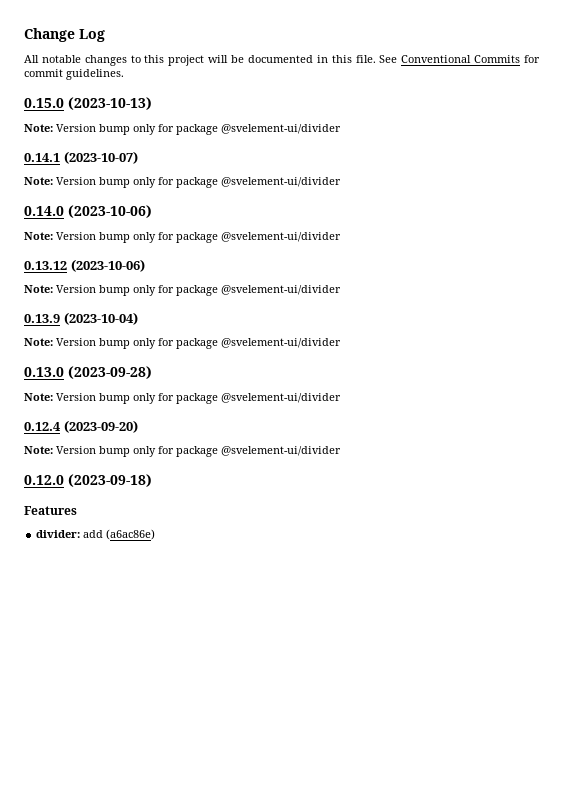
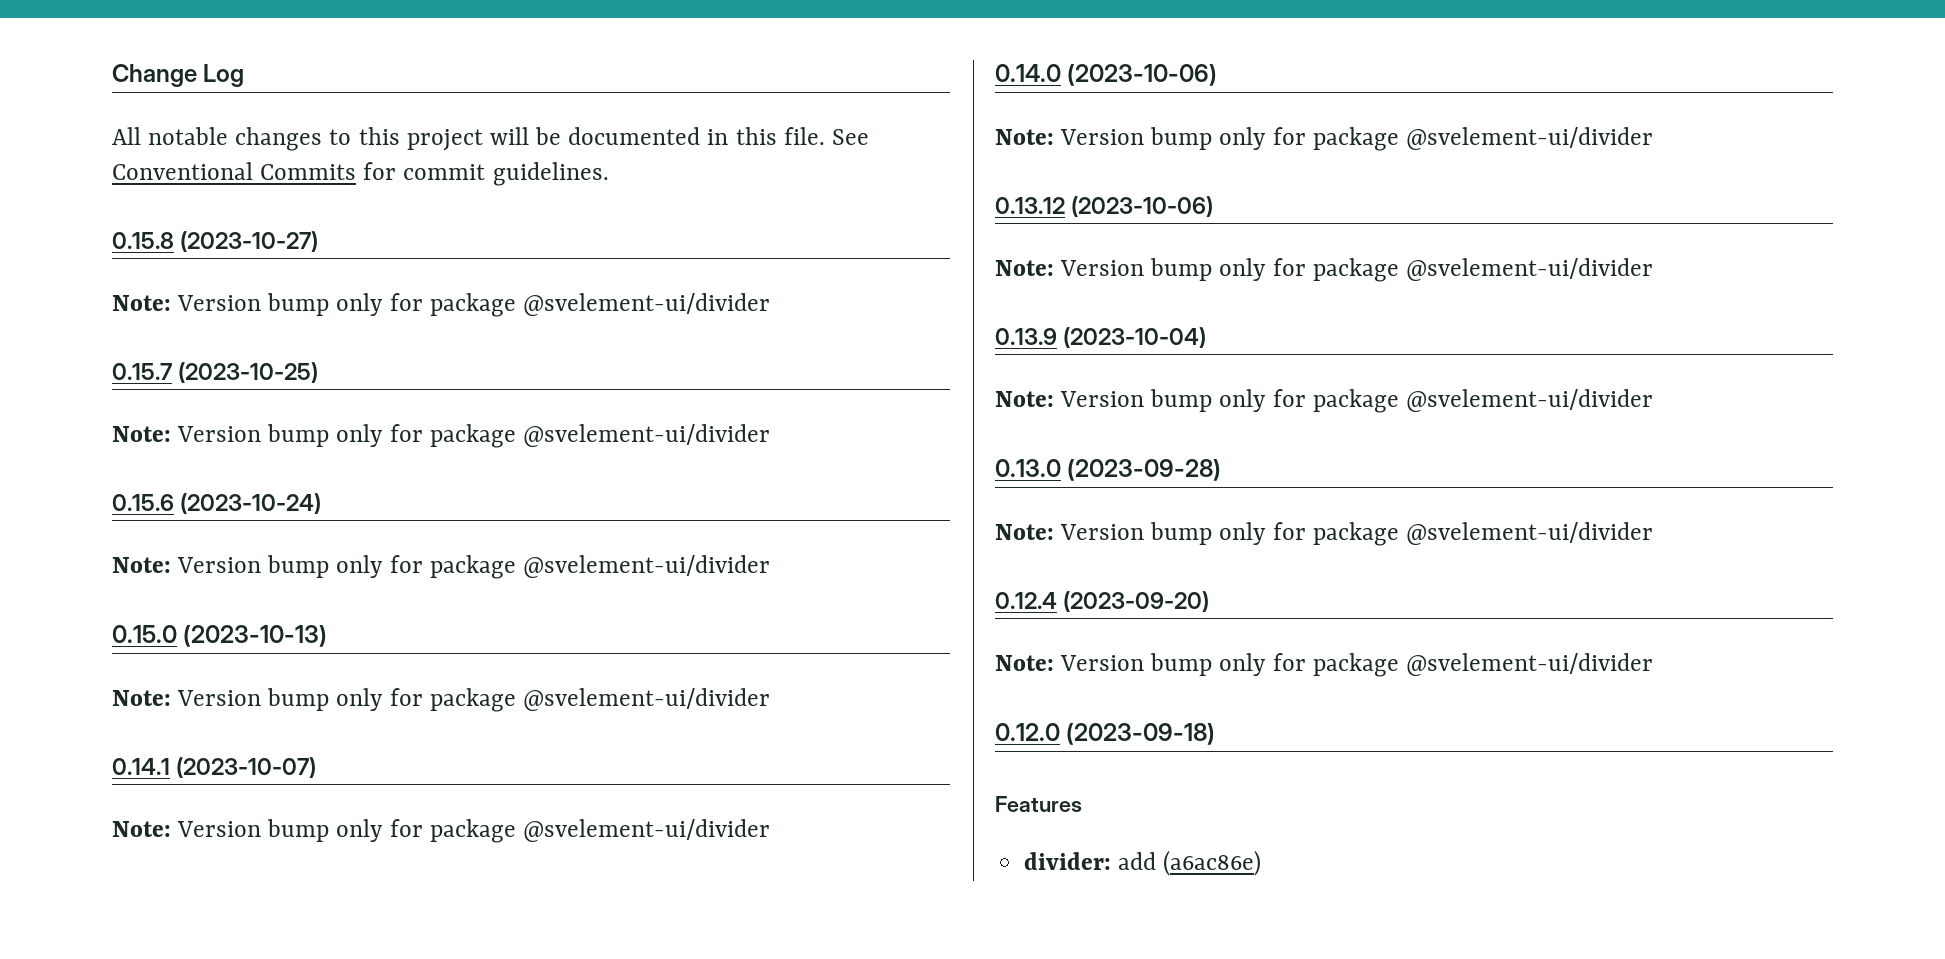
(124, 74) none -> [112,231,319,252] [112,293,770,317] [112,362,319,383] [112,424,770,448] [112,493,322,514] [112,555,770,579] // 0.15.8 (2023-10-27) // Note: Version bump only for package @svelement-ui/divider // 0.15.7 (2023-10-25) // Note: Version bump only for package @svelement-ui/divider // 0.15.6 (2023-10-24) // Note: Version bump only for package @svelement-ui/divider

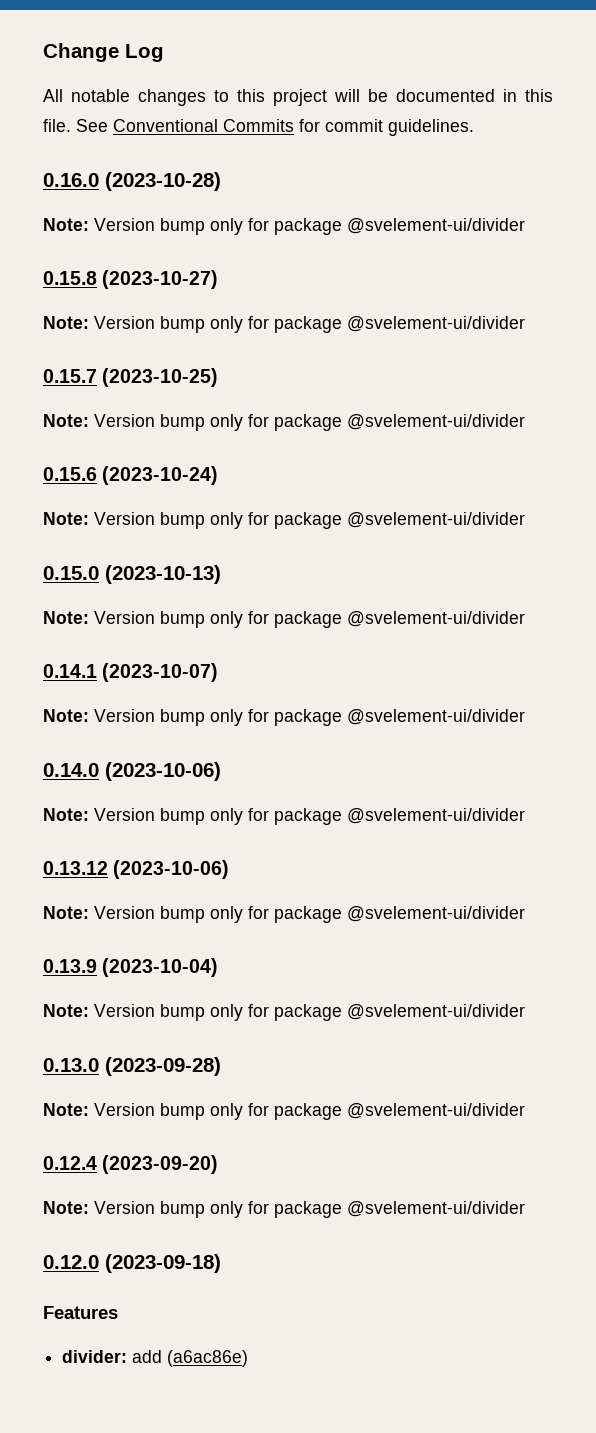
(609, 174) none -> [43,172,221,191] [43,218,525,235] // 0.16.0 (2023-10-28) // Note: Version bump only for package @svelement-ui/divider

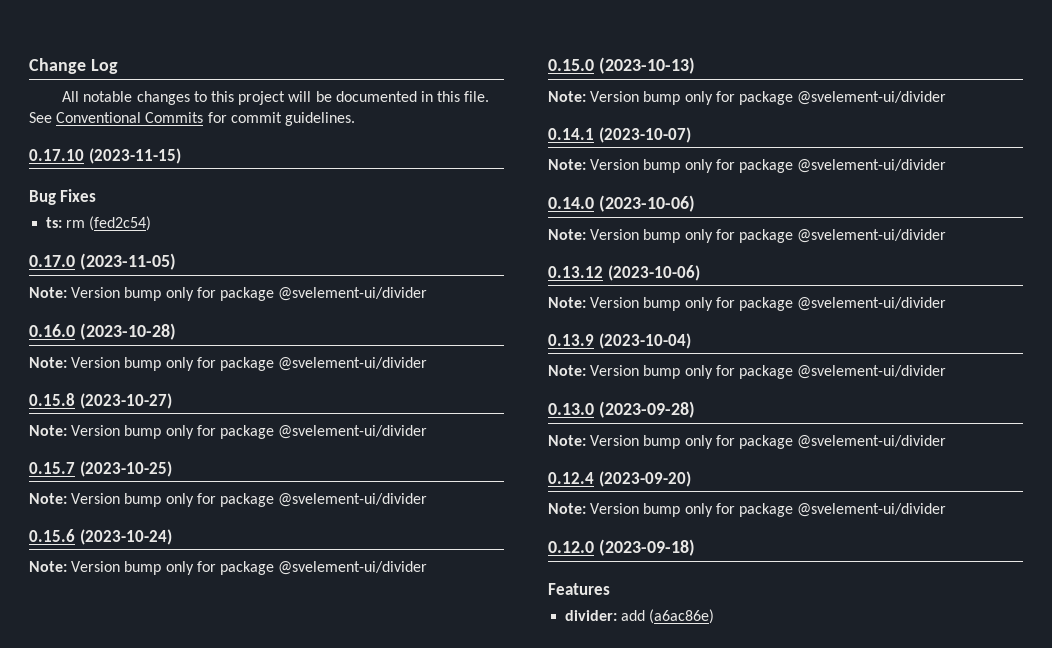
(474, 127) none -> [29,148,181,164] [29,189,97,205] [46,216,152,231] [29,253,176,270] [29,287,428,301] // 0.17.10 (2023-11-15) // Bug Fixes // ts: rm (fed2c54) // 0.17.0 (2023-11-05) // Note: Version bump only for package @svelement-ui/divider

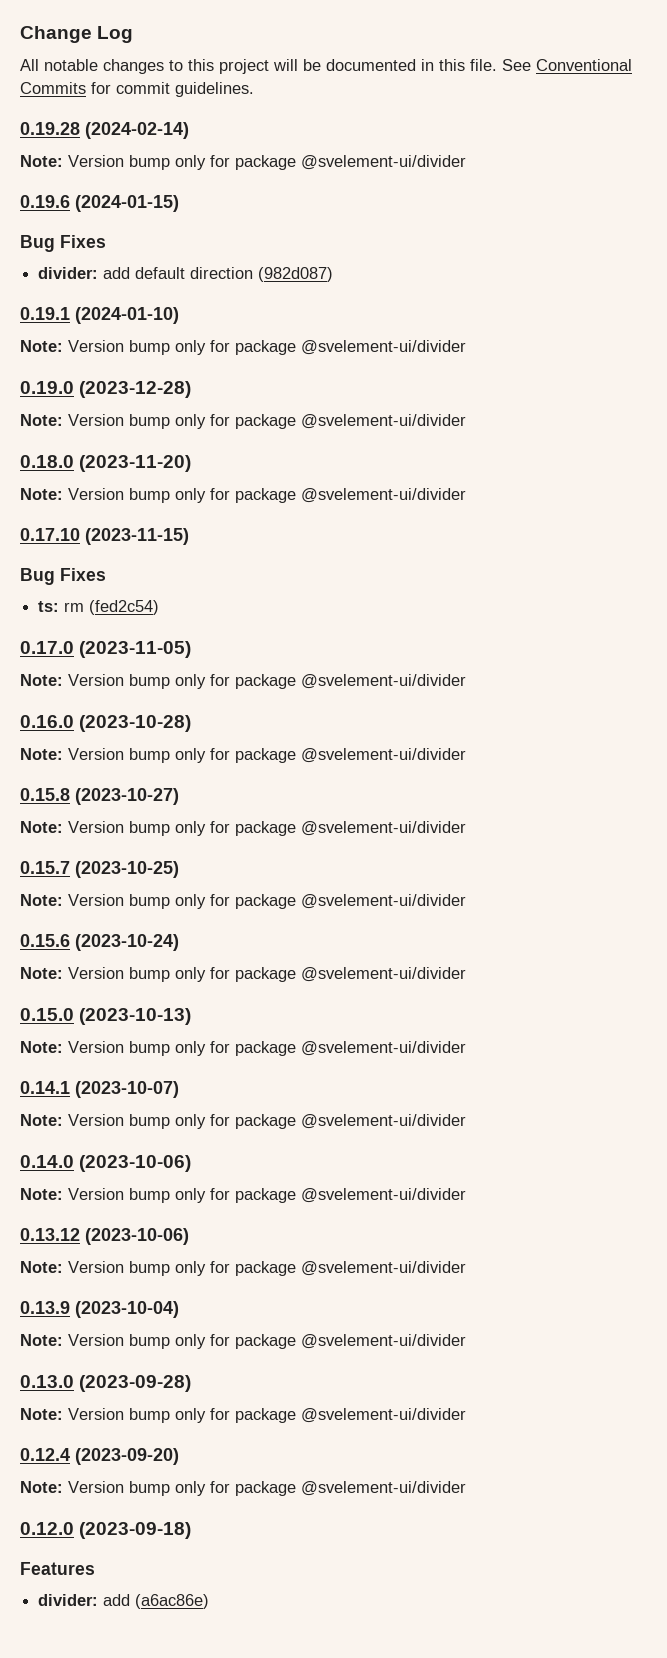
(355, 119) none -> [20,122,189,139] [20,155,466,170] [20,195,179,212] [20,235,106,252] [38,267,334,282] [20,307,179,324] [20,340,466,355] [20,381,192,398] [20,414,466,429] [20,455,192,472] [20,488,466,503] // 0.19.28 (2024-02-14) // Note: Version bump only for package @svelement-ui/divider // 0.19.6 (2024-01-15) // Bug Fixes // divider: add default direction (982d087) // 0.19.1 (2024-01-10) // Note: Version bump only for package @svelement-ui/divider // 0.19.0 (2023-12-28) // Note: Version bump only for package @svelement-ui/divider // 0.18.0 (2023-11-20) // Note: Version bump only for package @svelement-ui/divider

